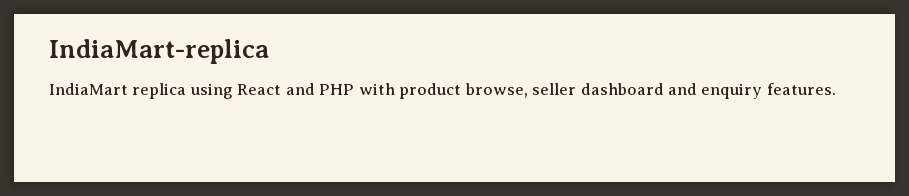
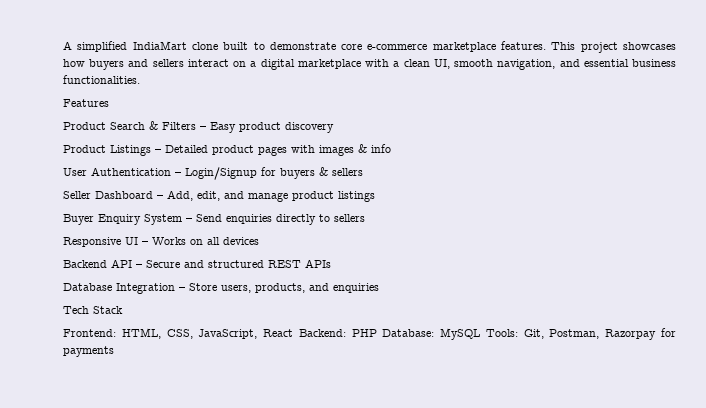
[49,39,269,64] [49,83,836,99] IndiaMart-replica // IndiaMart replica using React and PHP with product browse, seller dashboard and enquiry features. -> [63,41,676,53] [63,59,677,70] [63,75,140,84] [63,99,109,107] [63,121,334,133] [63,144,391,156] [63,167,363,180] [63,190,375,202] [63,214,365,225] [63,237,259,247] [63,259,331,268] [63,283,379,294] [63,306,123,314] [63,328,676,340] [63,346,114,357] A simplified IndiaMart clone built to demonstrate core e-commerce marketplace features. This project showcases how buyers and sellers interact on a digital marketplace with a clean UI, smooth navigation, and essential business functionalities. // Features // Product Search & Filters – Easy product discovery // Product Listings – Detailed product pages with images & info // User Authentication – Login/Signup for buyers & sellers // Seller Dashboard – Add, edit, and manage product listings // Buyer Enquiry System – Send enquiries directly to sellers // Responsive UI – Works on all devices // Backend API – Secure and structured REST APIs // Database Integration – Store users, products, and enquiries // Tech Stack // Frontend: HTML, CSS, JavaScript, React Backend: PHP Database: MySQL Tools: Git, Postman, Razorpay for payments

